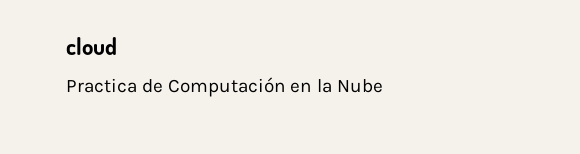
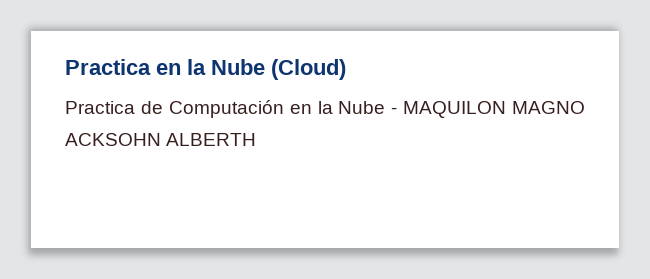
[66,37,117,55] cloud -> [65,59,346,80] Practica en la Nube (Cloud)
(383, 86) none -> [391,101,585,118] [65,133,257,146] - MAQUILON MAGNO ACKSOHN ALBERTH

